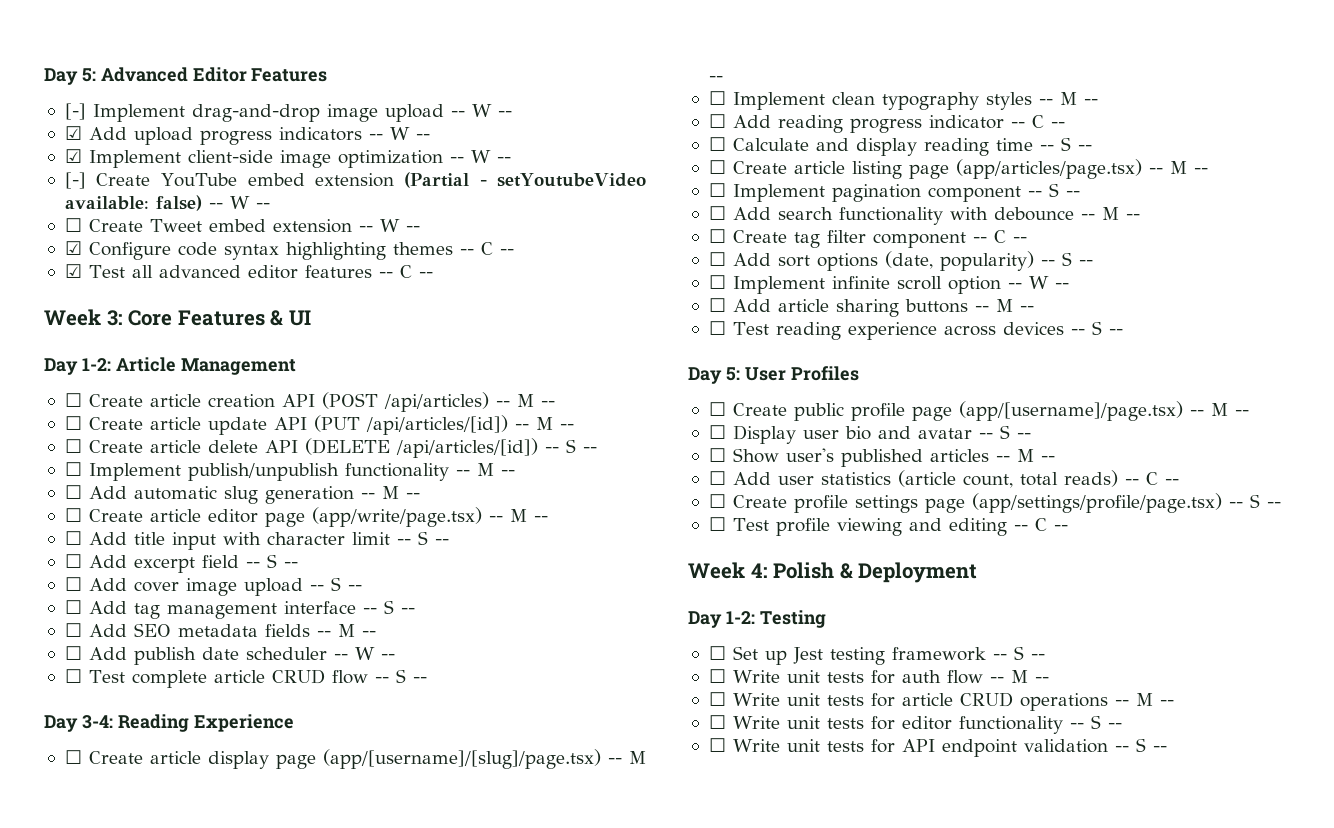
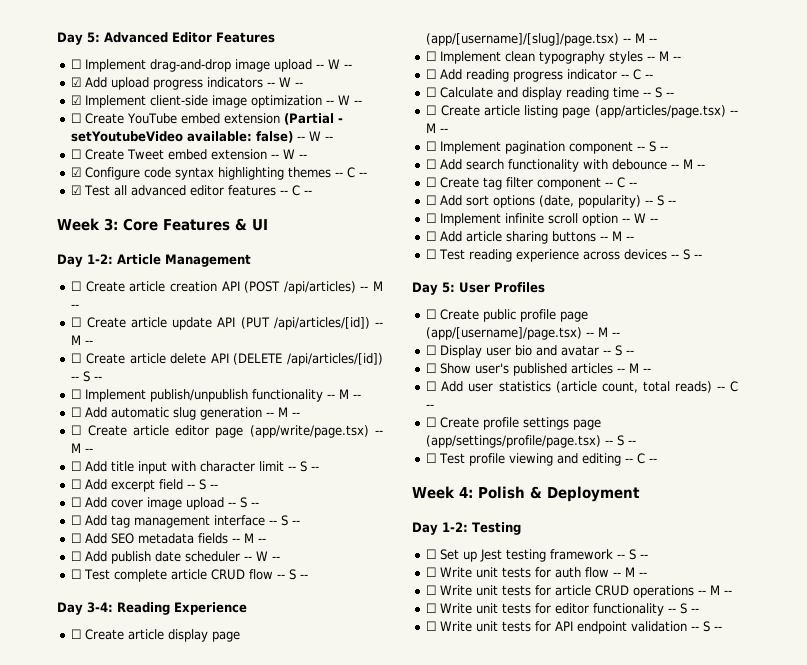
[64,103,86,120] [-] -> [71,59,82,69] ☐
[64,172,86,189] [-] -> [71,113,82,123] ☐

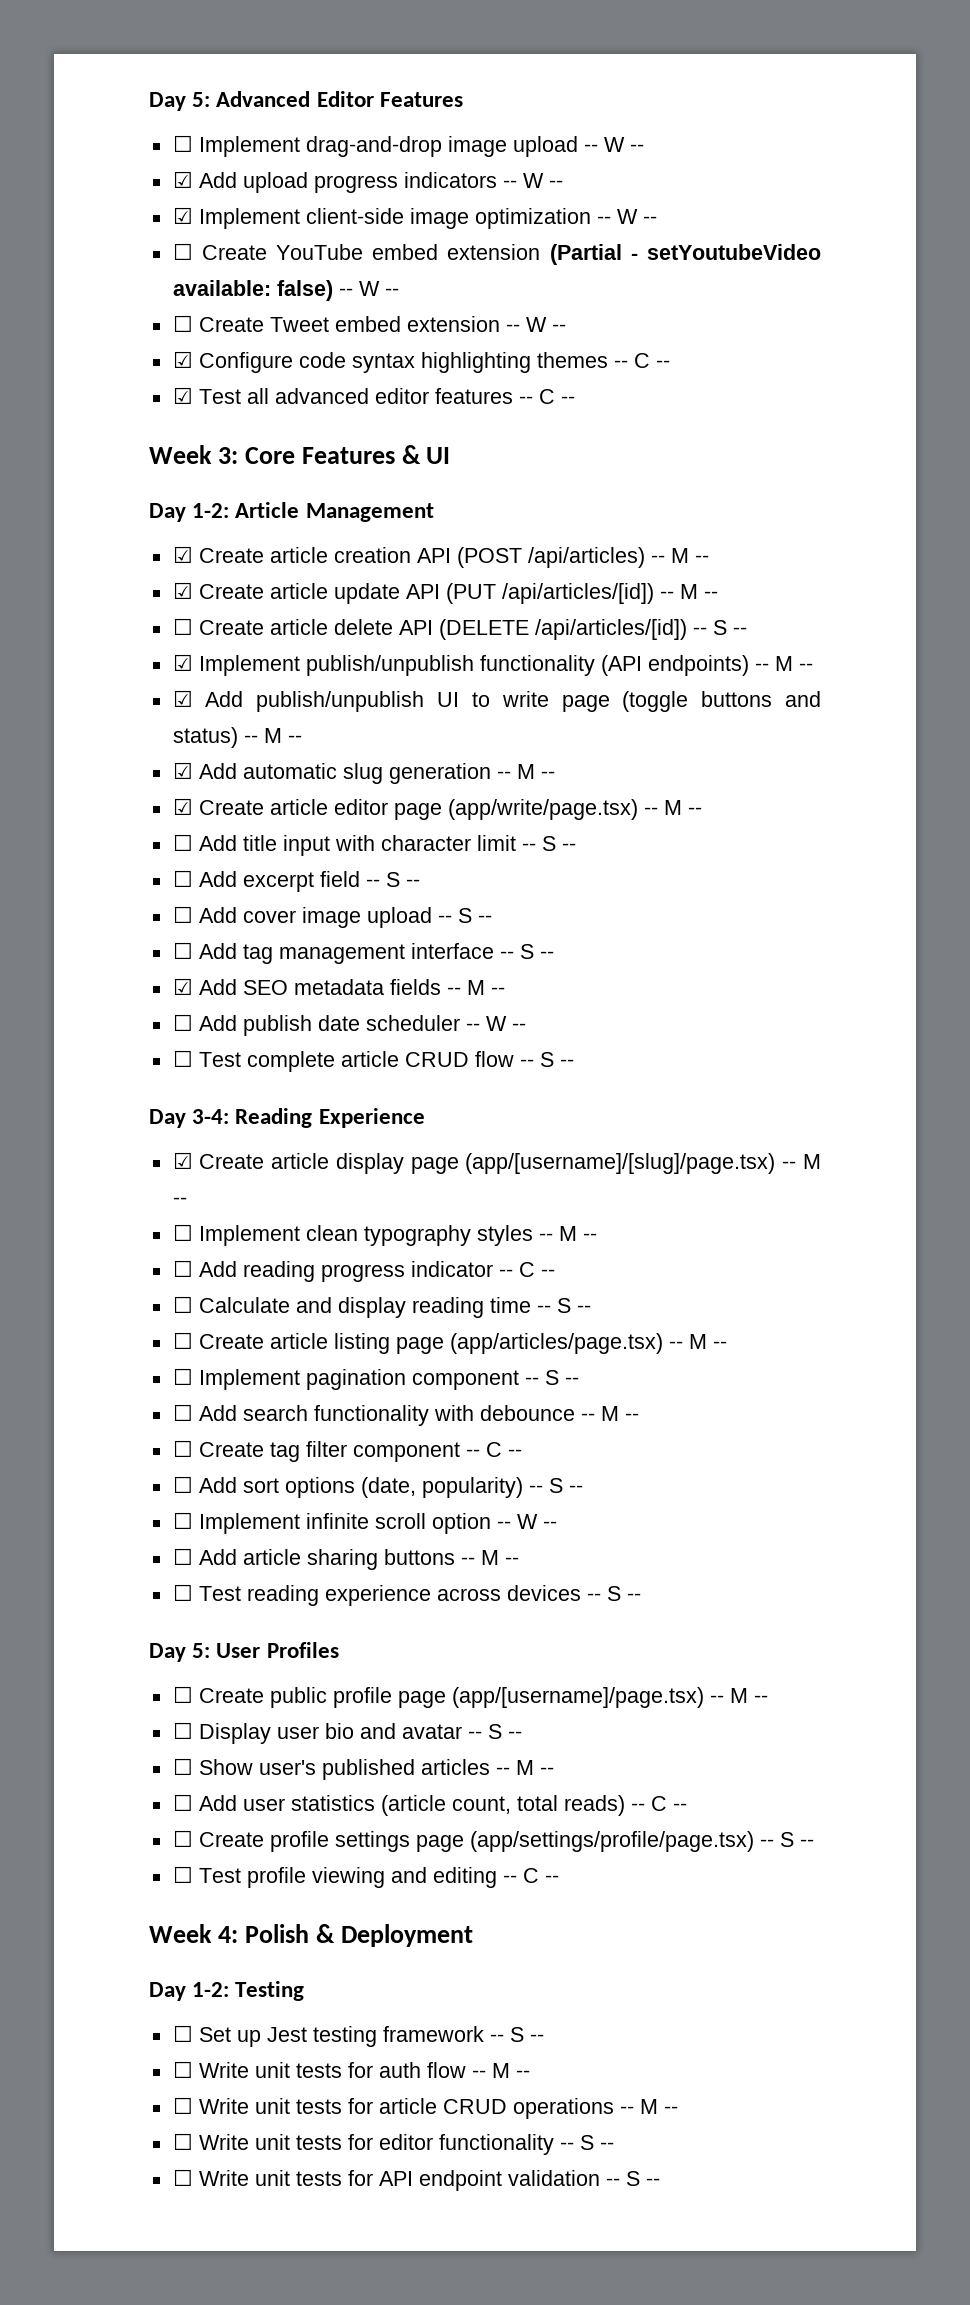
[71,281,82,291] ☐ -> [172,546,193,563] ☑
[71,317,82,327] ☐ -> [172,582,193,599] ☑
[71,389,82,399] ☐ -> [172,654,193,671] ☑
[327,389,362,399] [71,407,82,417] -- M -- // ☐ -> [600,655,813,676] [172,690,821,712] [172,727,302,748] [172,762,193,779] (API endpoints) -- M -- // ☑ Add publish/unpublish UI to write page (toggle buttons and status) -- M -- // ☑
[71,425,82,435] ☐ -> [172,798,193,815] ☑
[71,533,82,543] ☐ -> [172,978,193,995] ☑
[71,629,82,639] ☐ -> [172,1152,193,1169] ☑

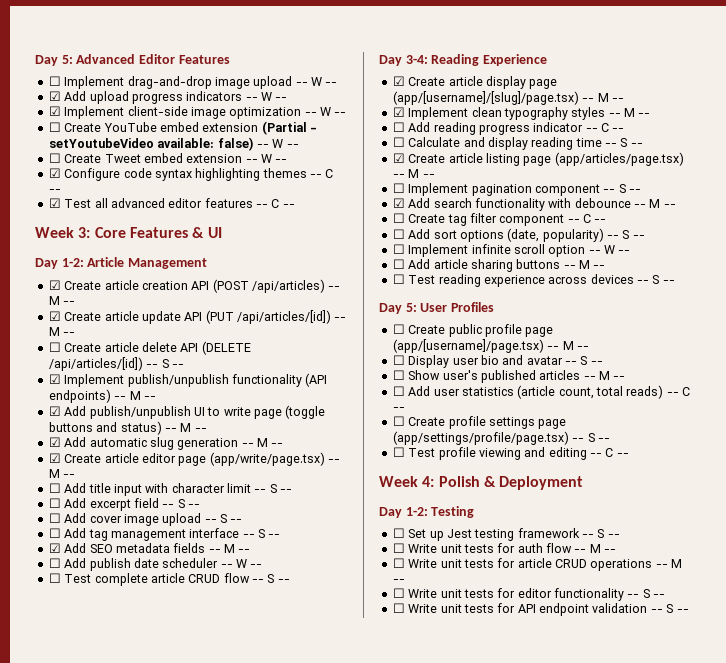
[172,1224,193,1241] ☐ -> [392,107,405,117] ☑
[172,1332,193,1349] ☐ -> [392,153,405,163] ☑
[172,1404,193,1421] ☐ -> [392,198,405,208] ☑

